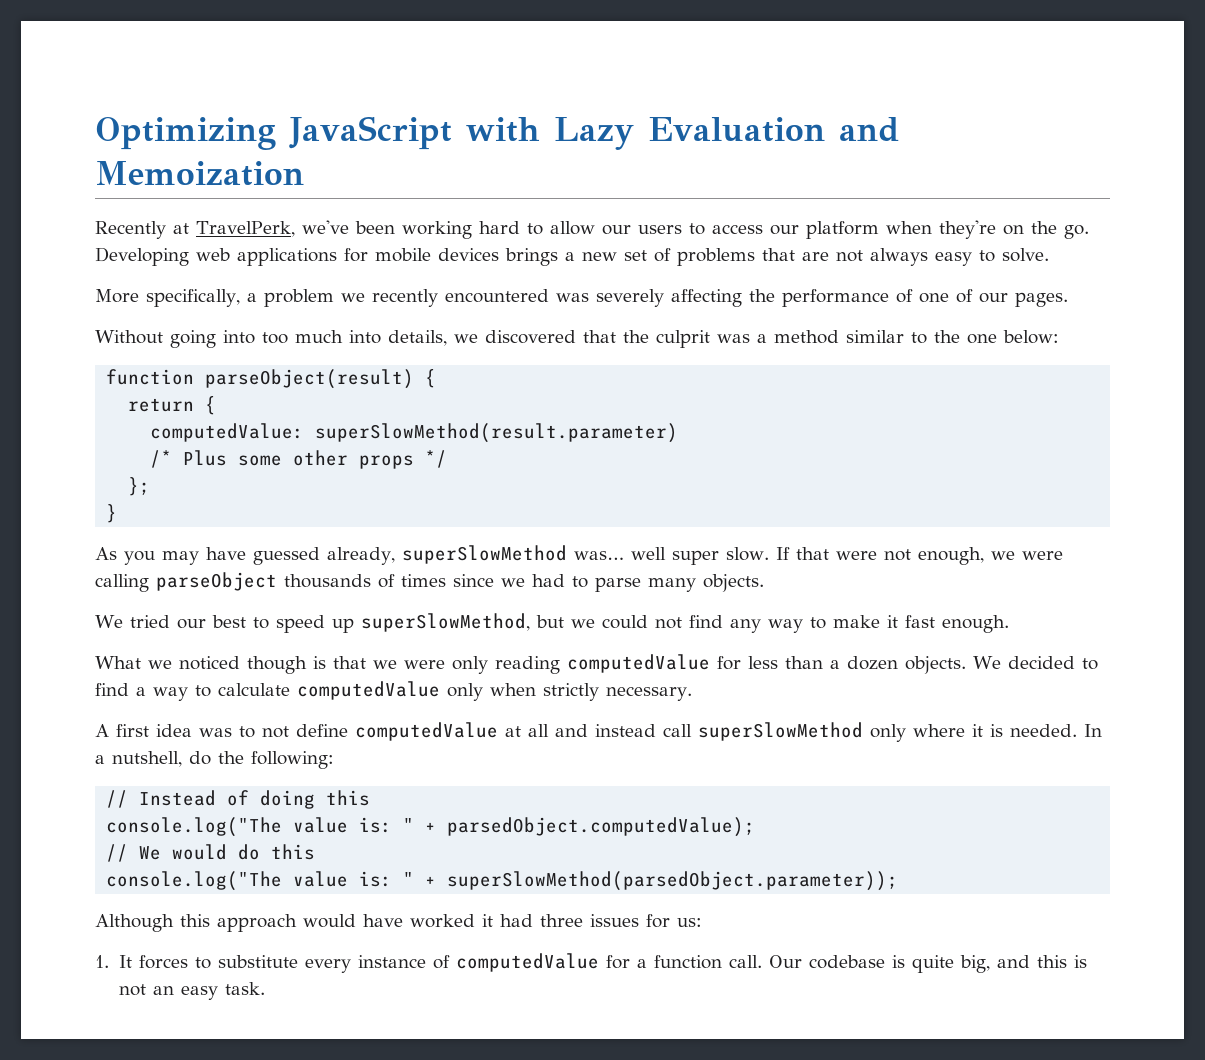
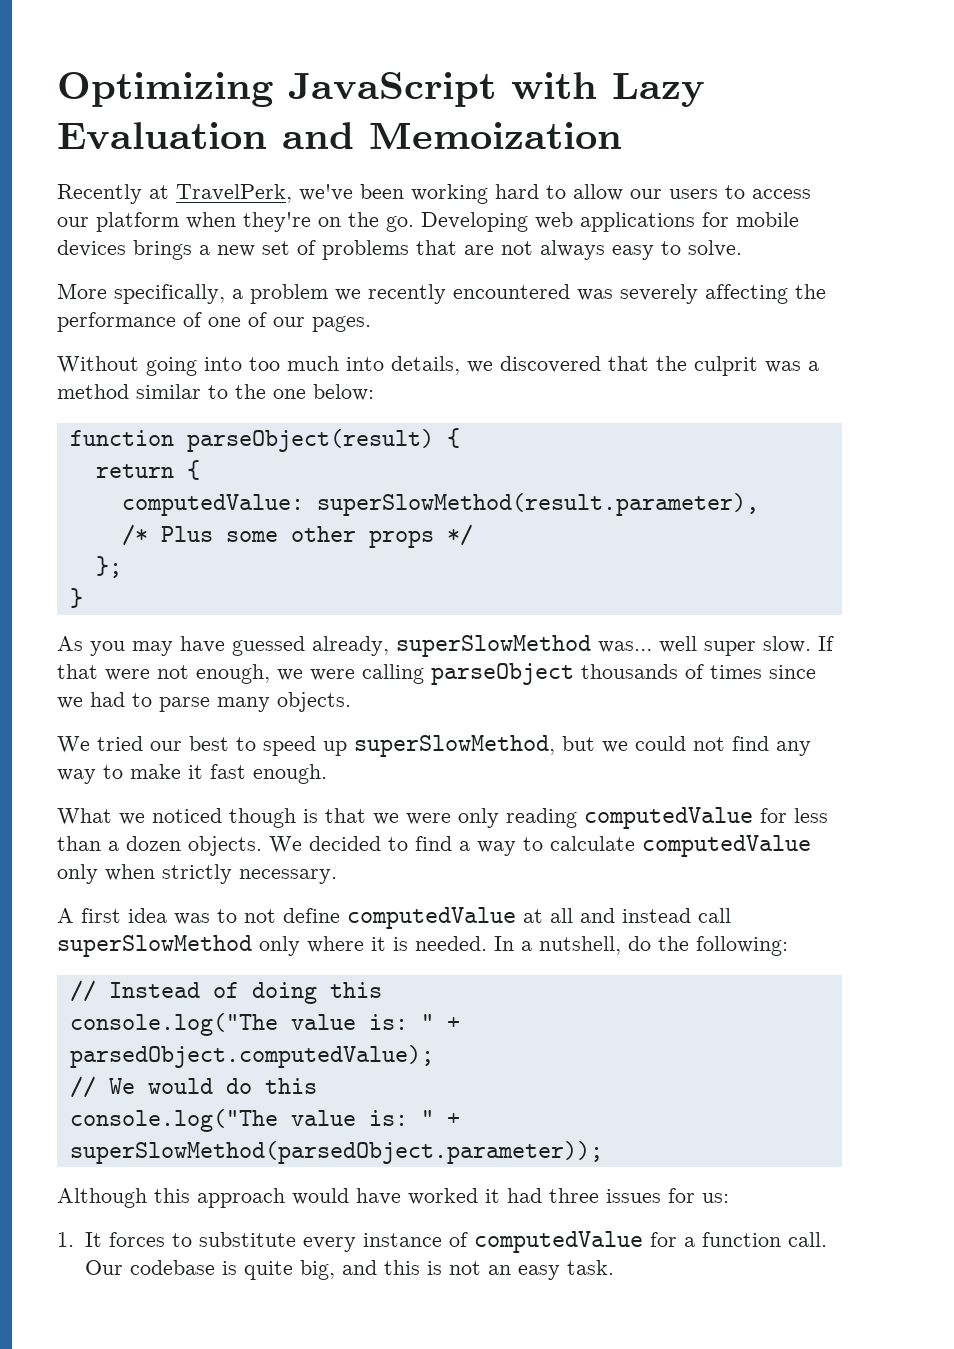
[315,423,679,443] superSlowMethod(result.parameter) -> [316,493,759,516] superSlowMethod(result.parameter),

